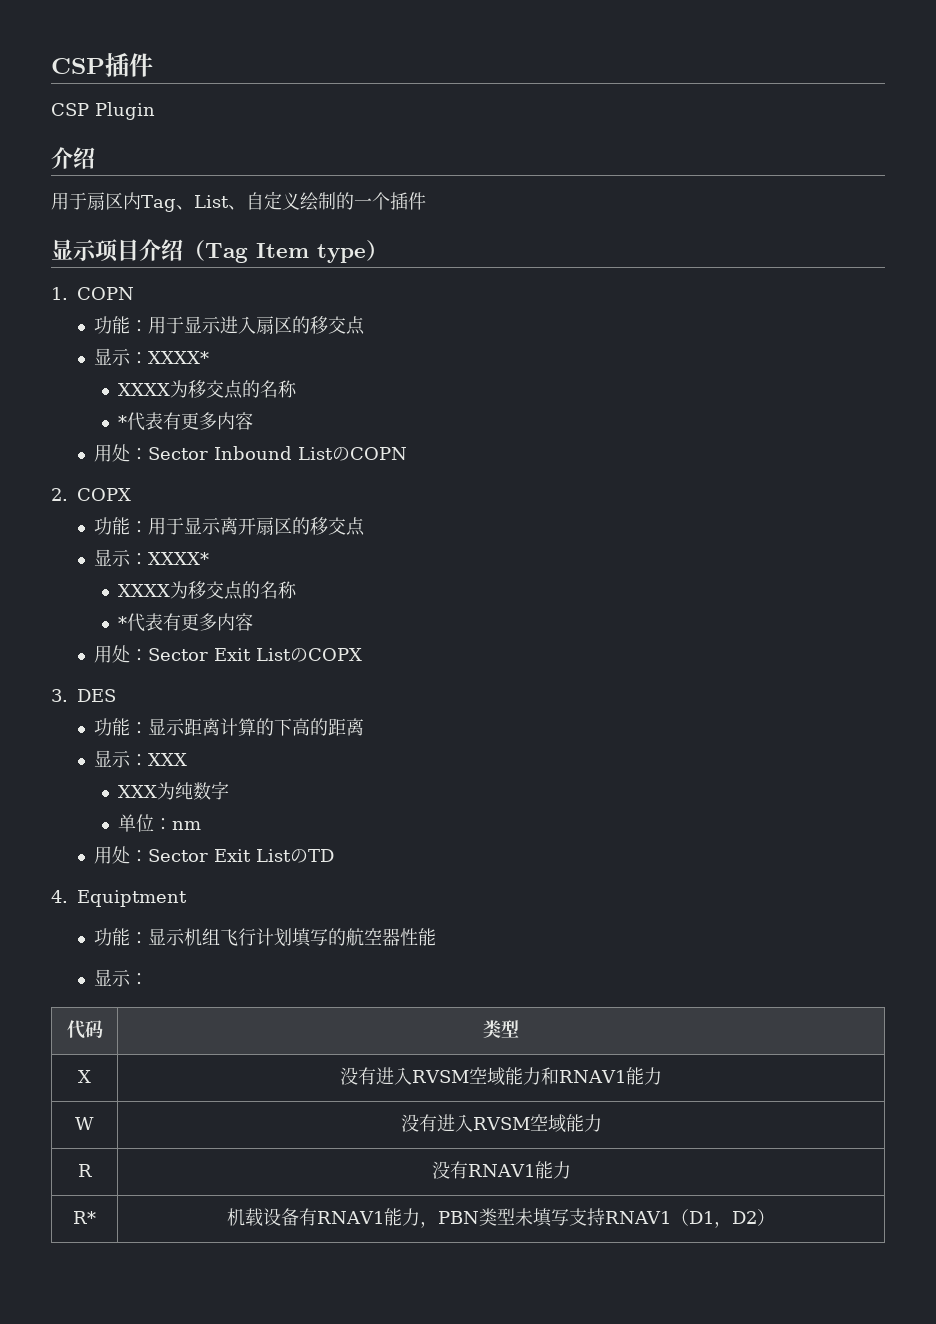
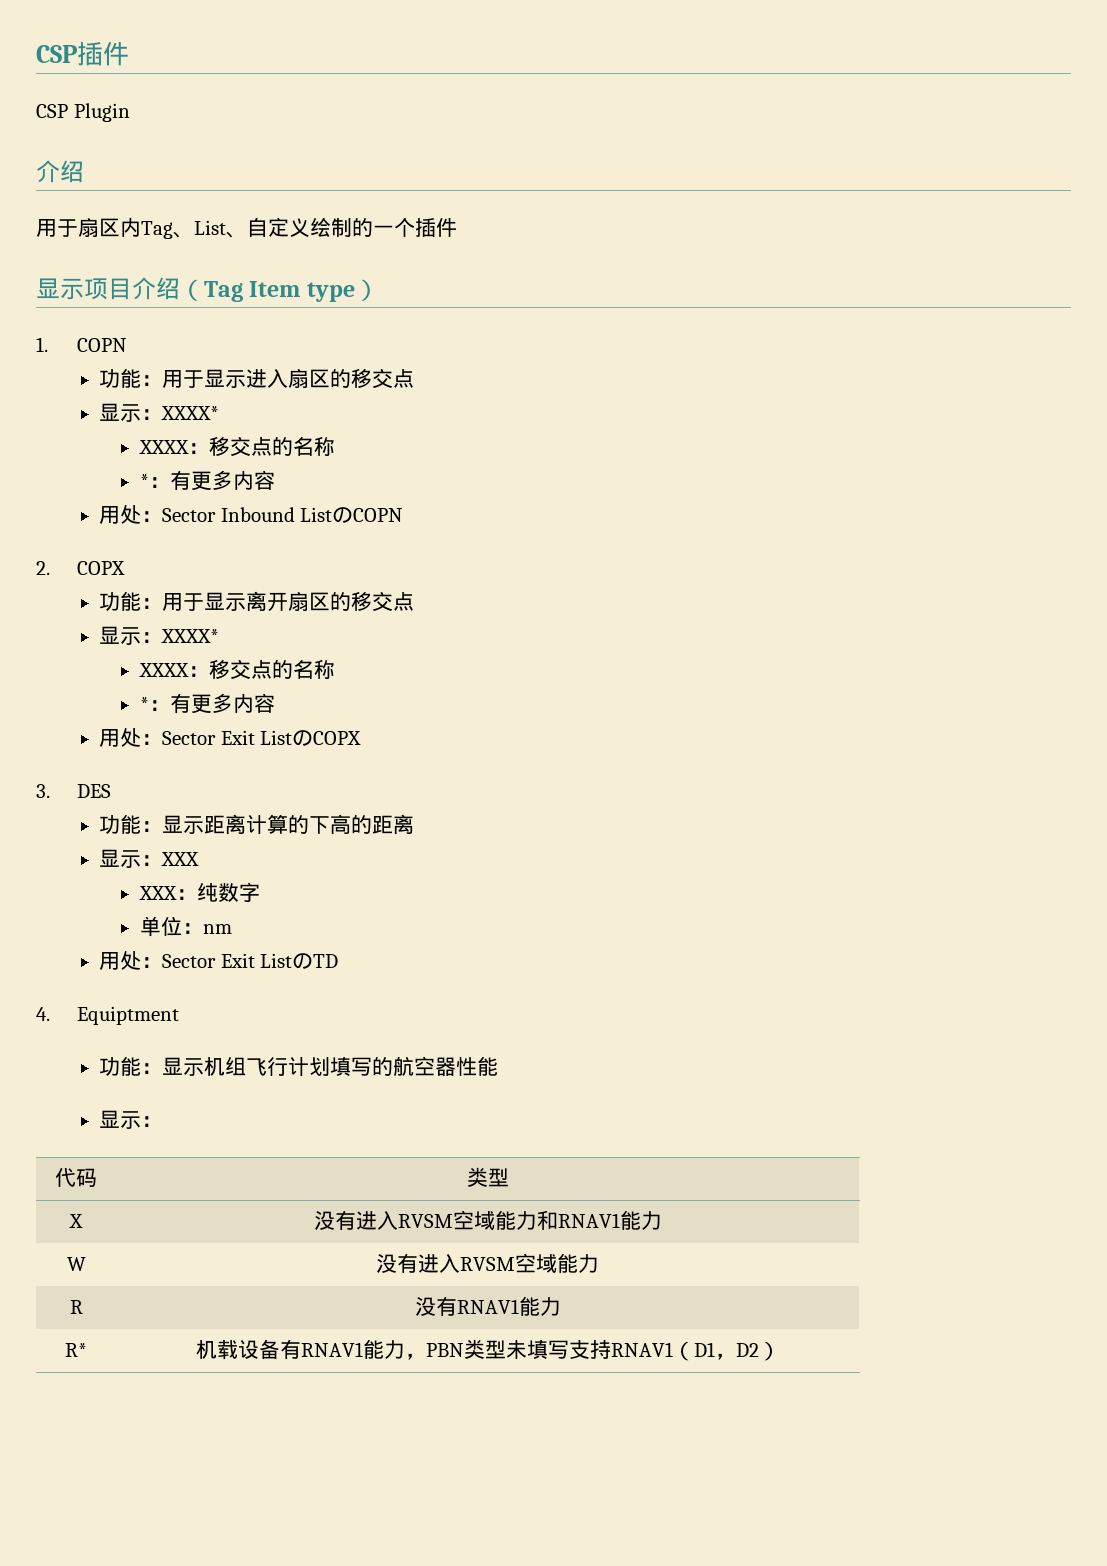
[170,380,298,399] [118,412,164,431] 为移交点的名称 // *代表 -> [187,436,335,457] [139,474,170,488] ：移交点的名称 // *：
[170,581,298,600] [118,613,164,632] 为移交点的名称 // *代表 -> [187,659,335,680] [139,697,170,711] ：移交点的名称 // *：
[157,782,176,800] 为 -> [175,889,197,900] ：

